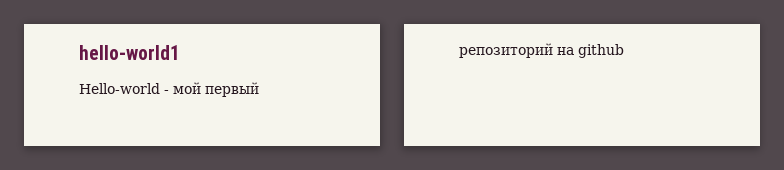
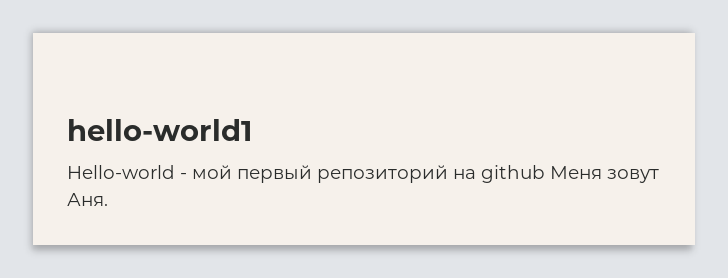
(624, 51) none -> [550,166,659,183] [67,193,108,206] Меня зовут Аня.

